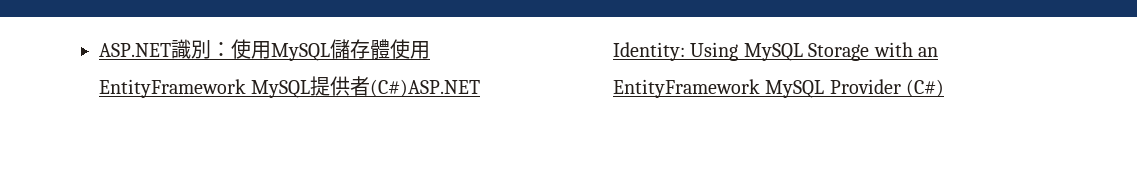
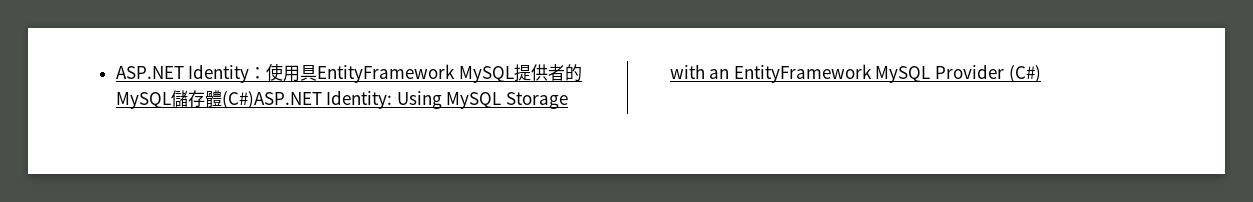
[171,39,430,61] 識別：使用MySQL儲存體使用 -> [188,63,318,83] Identity：使用具
(371, 86) none -> [564,64,582,82] [115,90,222,109] 的MySQL儲存體

